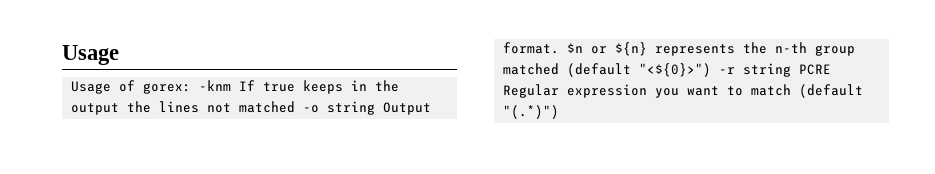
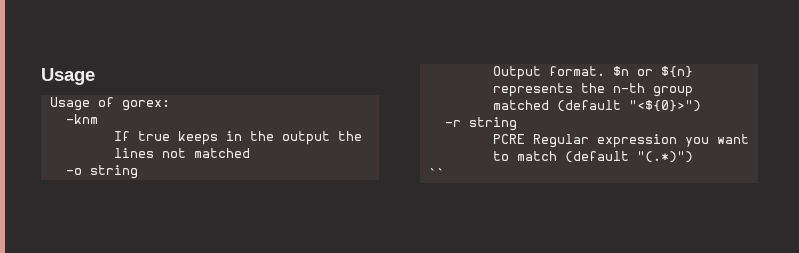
(191, 88) none -> (170, 105) //
(231, 85) none -> (98, 119) //
(295, 107) none -> (250, 153) //
(375, 108) none -> (138, 172) //
(711, 70) none -> (701, 106) //
(791, 70) none -> (517, 124) //
(559, 112) none -> [428,168,445,178] // ``

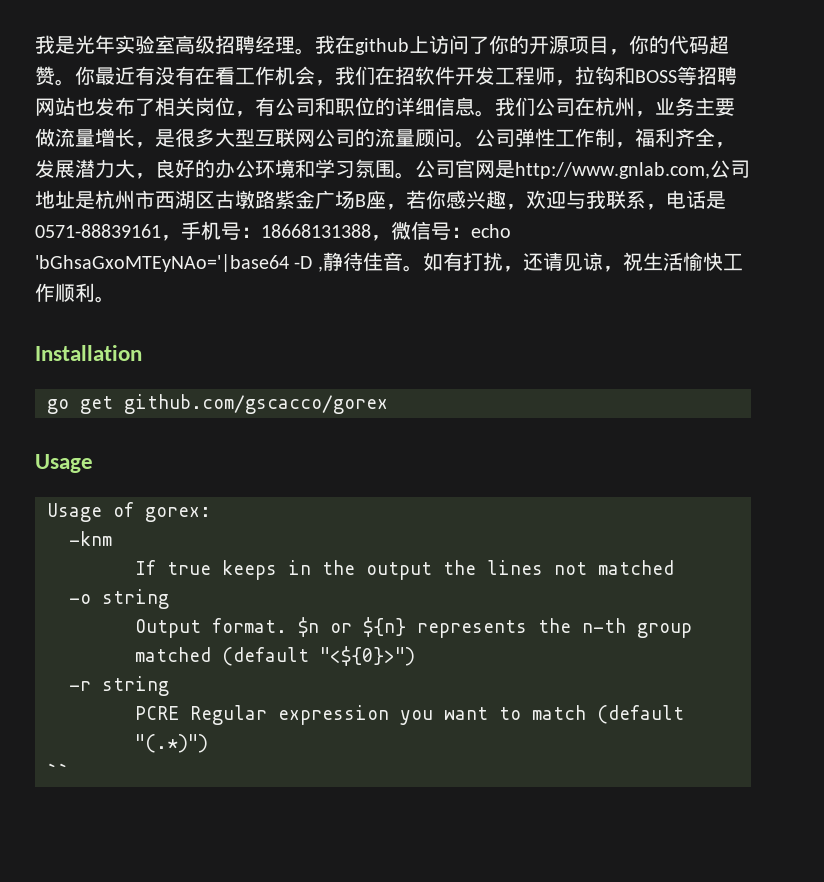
(41, 76) none -> [35,35,729,55] [35,66,737,86] [35,97,735,117] [35,128,735,148] [35,159,750,179] [35,190,726,210] [35,221,511,241] [35,252,743,272] [35,283,115,303] [35,345,142,361] [47,394,388,414] 我是光年实验室高级招聘经理。我在github上访问了你的开源项目，你的代码超赞。你最近有没有在看工作机会，我们在招软件开发工程师，拉钩和BOSS等招聘网站也发布了相关岗位，有公司和职位的详细信息。我们公司在杭州，业务主要做流量增长，是很多大型互联网公司的流量顾问。公司弹性工作制，福利齐全，发展潜力大，良好的办公环境和学习氛围。公司官网是http://www.gnlab.com,公司地址是杭州市西湖区古墩路紫金广场B座，若你感兴趣，欢迎与我联系，电话是0571-88839161，手机号：18668131388，微信号：echo 'bGhsaGxoMTEyNAo='|base64 -D ,静待佳音。如有打扰，还请见谅，祝生活愉快工作顺利。 // Installation // go get github.com/gscacco/gorex //

